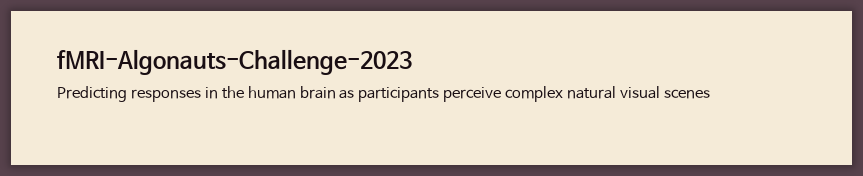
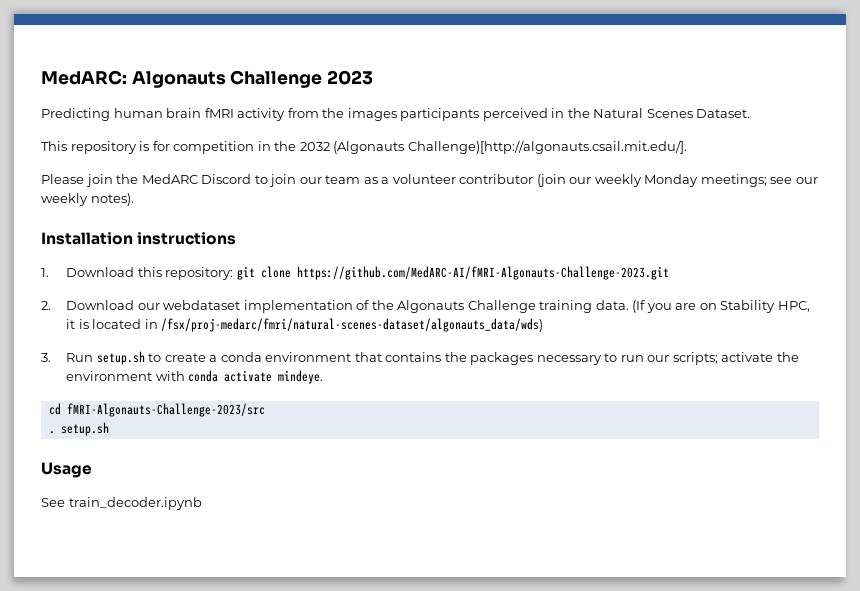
[57,49,412,75] [57,86,710,102] fMRI-Algonauts-Challenge-2023 // Predicting responses in the human brain as participants perceive complex natural visual scenes -> [41,70,374,88] [41,108,751,121] [41,140,687,154] [41,174,818,187] [41,193,134,206] [41,232,237,245] [41,266,669,280] [41,300,810,313] [66,318,544,332] [41,351,799,365] [66,370,324,384] [48,403,265,417] [48,422,109,436] [41,462,92,478] [41,497,202,510] MedARC: Algonauts Challenge 2023 // Predicting human brain fMRI activity from the images participants perceived in the Natural Scenes Dataset. // This repository is for competition in the 2032 (Algonauts Challenge)[http://algonauts.csail.mit.edu/]. // Please join the MedARC Discord to join our team as a volunteer contributor (join our weekly Monday meetings; see our weekly notes). // Installation instructions // 1. Download this repository: git clone https://github.com/MedARC-AI/fMRI-Algonauts-Challenge-2023.git // 2. Download our webdataset implementation of the Algonauts Challenge training data. (If you are on Stability HPC, it is located in /fsx/proj-medarc/fmri/natural-scenes-dataset/algonauts_data/wds) // 3. Run setup.sh to create a conda environment that contains the packages necessary to run our scripts; activate the environment with conda activate mindeye. // cd fMRI-Algonauts-Challenge-2023/src // . setup.sh // Usage // See train_decoder.ipynb

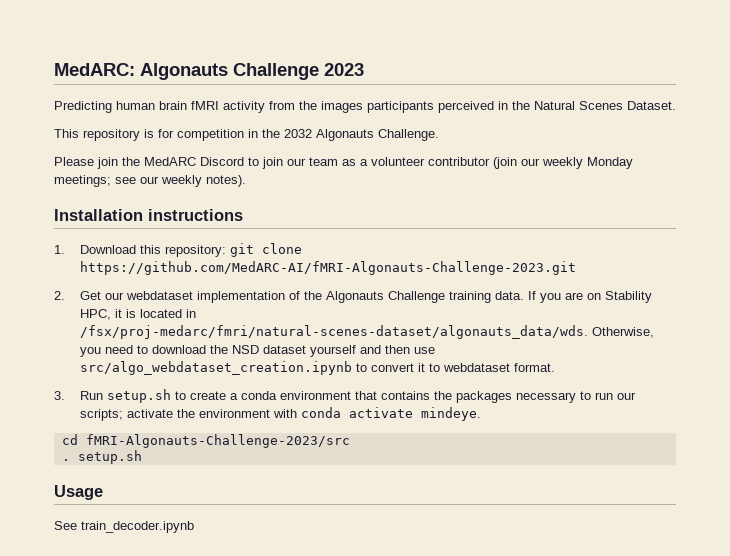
[333,140,687,154] (Algonauts Challenge)[http://algonauts.csail.mit.edu/]. -> [316,129,439,141] Algonauts Challenge.
[66,300,135,310] Download -> [79,291,101,300] Get
[632,300,646,313] (If -> [527,291,536,300] If
[161,318,544,332] /fsx/proj-medarc/fmri/natural-scenes-dataset/algonauts_data/wds) -> [79,325,654,339] [79,345,435,357] [79,361,555,375] /fsx/proj-medarc/fmri/natural-scenes-dataset/algonauts_data/wds. Otherwise, you need to download the NSD dataset yourself and then use src/algo_webdataset_creation.ipynb to convert it to webdataset format.

